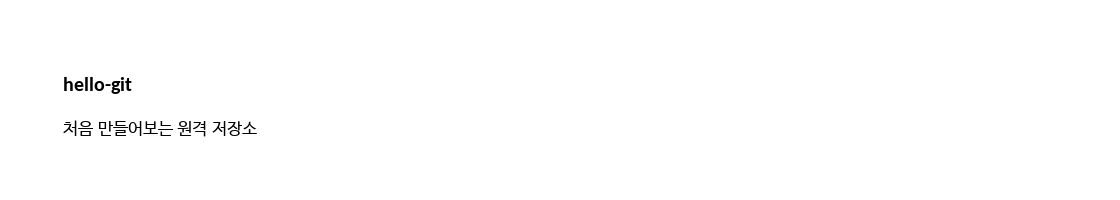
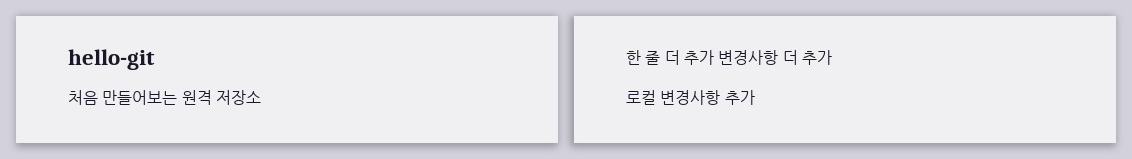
(257, 128) none -> [626,50,832,65] [626,90,755,105] // 한 줄 더 추가 변경사항 더 추가 // 로컬 변경사항 추가

